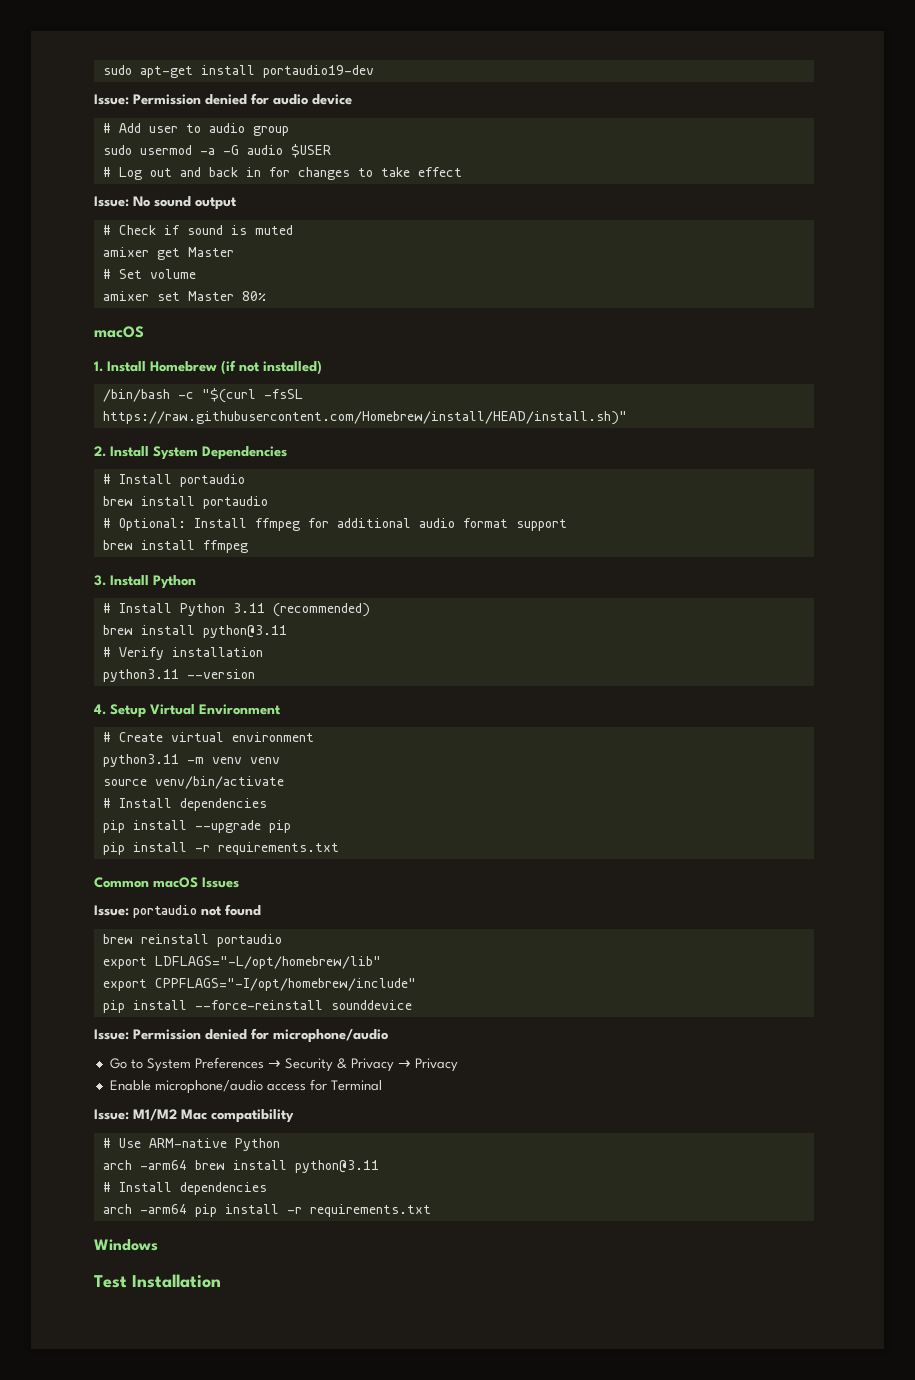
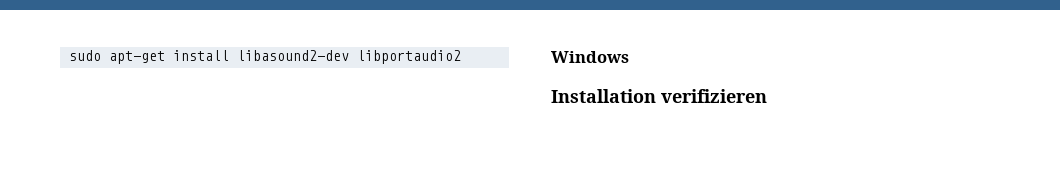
[262,65,374,78] [94,93,352,105] [102,123,289,136] [102,144,331,158] [102,167,462,180] [94,196,237,210] [102,225,293,235] [102,247,234,260] [102,269,196,279] [102,291,266,301] [94,326,144,338] [94,360,322,375] [102,388,303,403] [102,411,627,425] [94,446,287,460] [102,474,245,487] [102,496,268,509] [102,518,567,531] [102,540,248,553] [94,575,196,589] [102,603,370,617] [102,625,287,638] [102,647,263,660] [102,669,255,682] [94,704,281,718] [102,732,314,742] [102,754,280,767] [102,776,284,789] [102,798,267,811] [102,820,291,833] [102,842,339,855] [94,877,239,888] [94,904,261,918] [102,934,282,947] [102,956,381,969] [102,978,416,991] [102,1000,412,1013] [94,1028,388,1043] [109,1057,458,1072] [109,1079,382,1094] [94,1109,294,1123] [102,1138,280,1151] [102,1160,379,1173] [102,1182,267,1195] [102,1204,431,1217] portaudio19-dev // Issue: Permission denied for audio device // # Add user to audio group // sudo usermod -a -G audio $USER // # Log out and back in for changes to take effect // Issue: No sound output // # Check if sound is muted // amixer get Master // # Set volume // amixer set Master 80% // macOS // 1. Install Homebrew (if not installed) // /bin/bash -c "$(curl -fsSL https://raw.githubusercontent.com/Homebrew/install/HEAD/install.sh)" // 2. Install System Dependencies // # Install portaudio // brew install portaudio // # Optional: Install ffmpeg for additional audio format support // brew install ffmpeg // 3. Install Python // # Install Python 3.11 (recommended) // brew install python@3.11 // # Verify installation // python3.11 --version // 4. Setup Virtual Environment // # Create virtual environment // python3.11 -m venv venv // source venv/bin/activate // # Install dependencies // pip install --upgrade pip // pip install -r requirements.txt // Common macOS Issues // Issue: portaudio not found // brew reinstall portaudio // export LDFLAGS="-L/opt/homebrew/lib" // export CPPFLAGS="-I/opt/homebrew/include" // pip install --force-reinstall sounddevice // Issue: Permission denied for microphone/audio // Go to System Preferences → Security & Privacy → Privacy // Enable microphone/audio access for Terminal // Issue: M1/M2 Mac compatibility // # Use ARM-native Python // arch -arm64 brew install python@3.11 // # Install dependencies // arch -arm64 pip install -r requirements.txt -> [237,50,462,64] libasound2-dev libportaudio2
[94,1274,221,1288] Test Installation -> [551,89,767,103] Installation verifizieren

